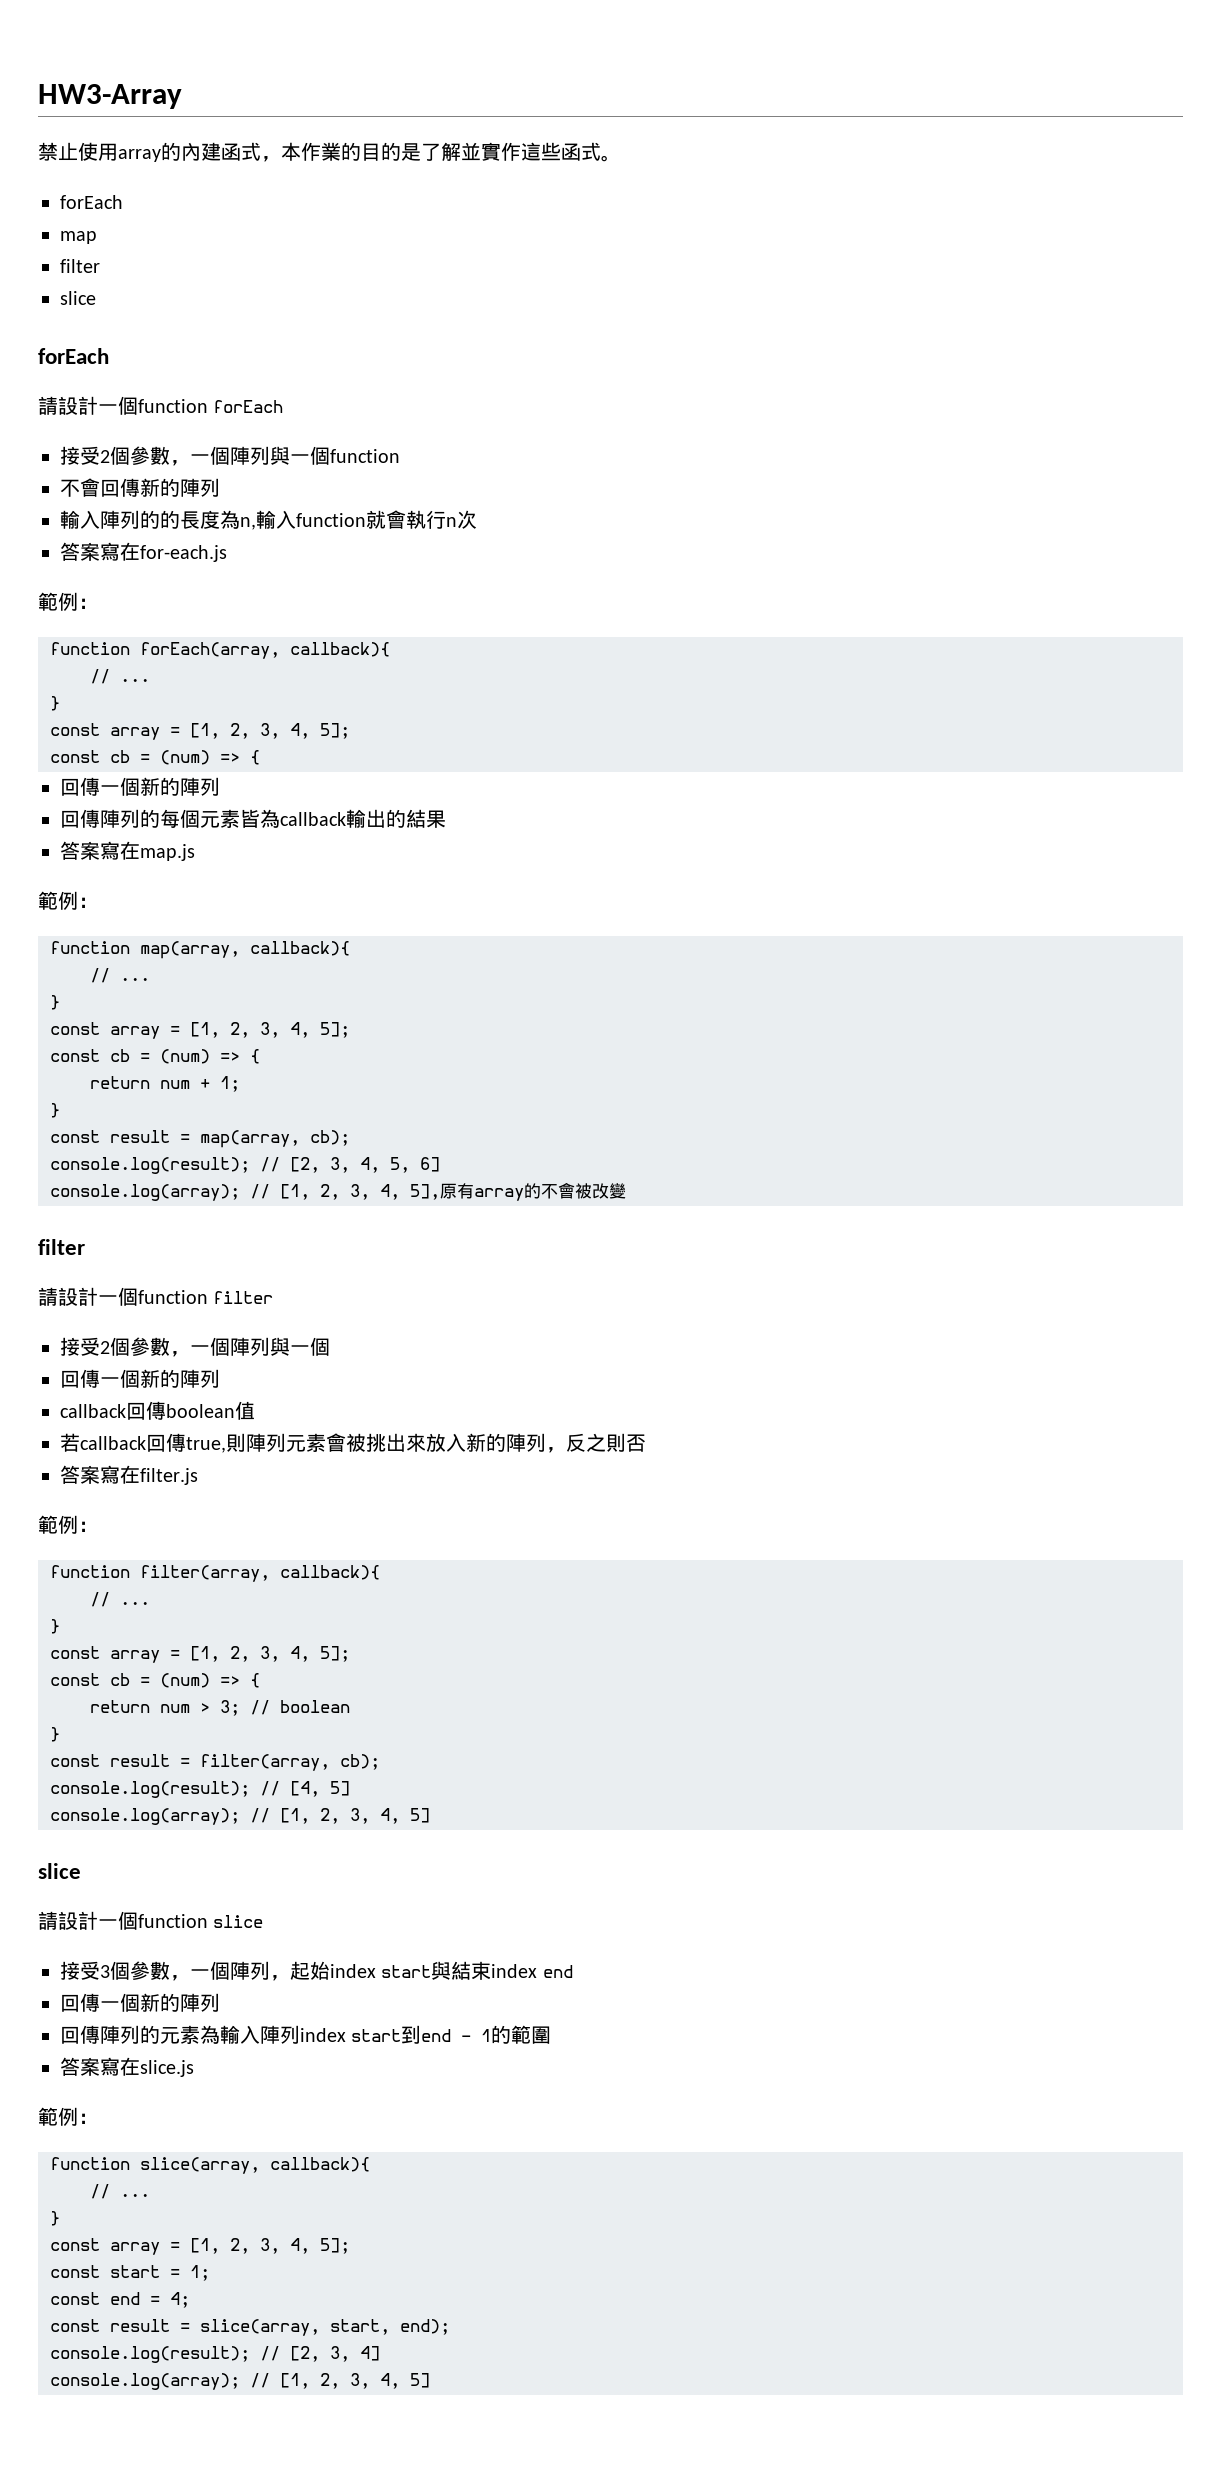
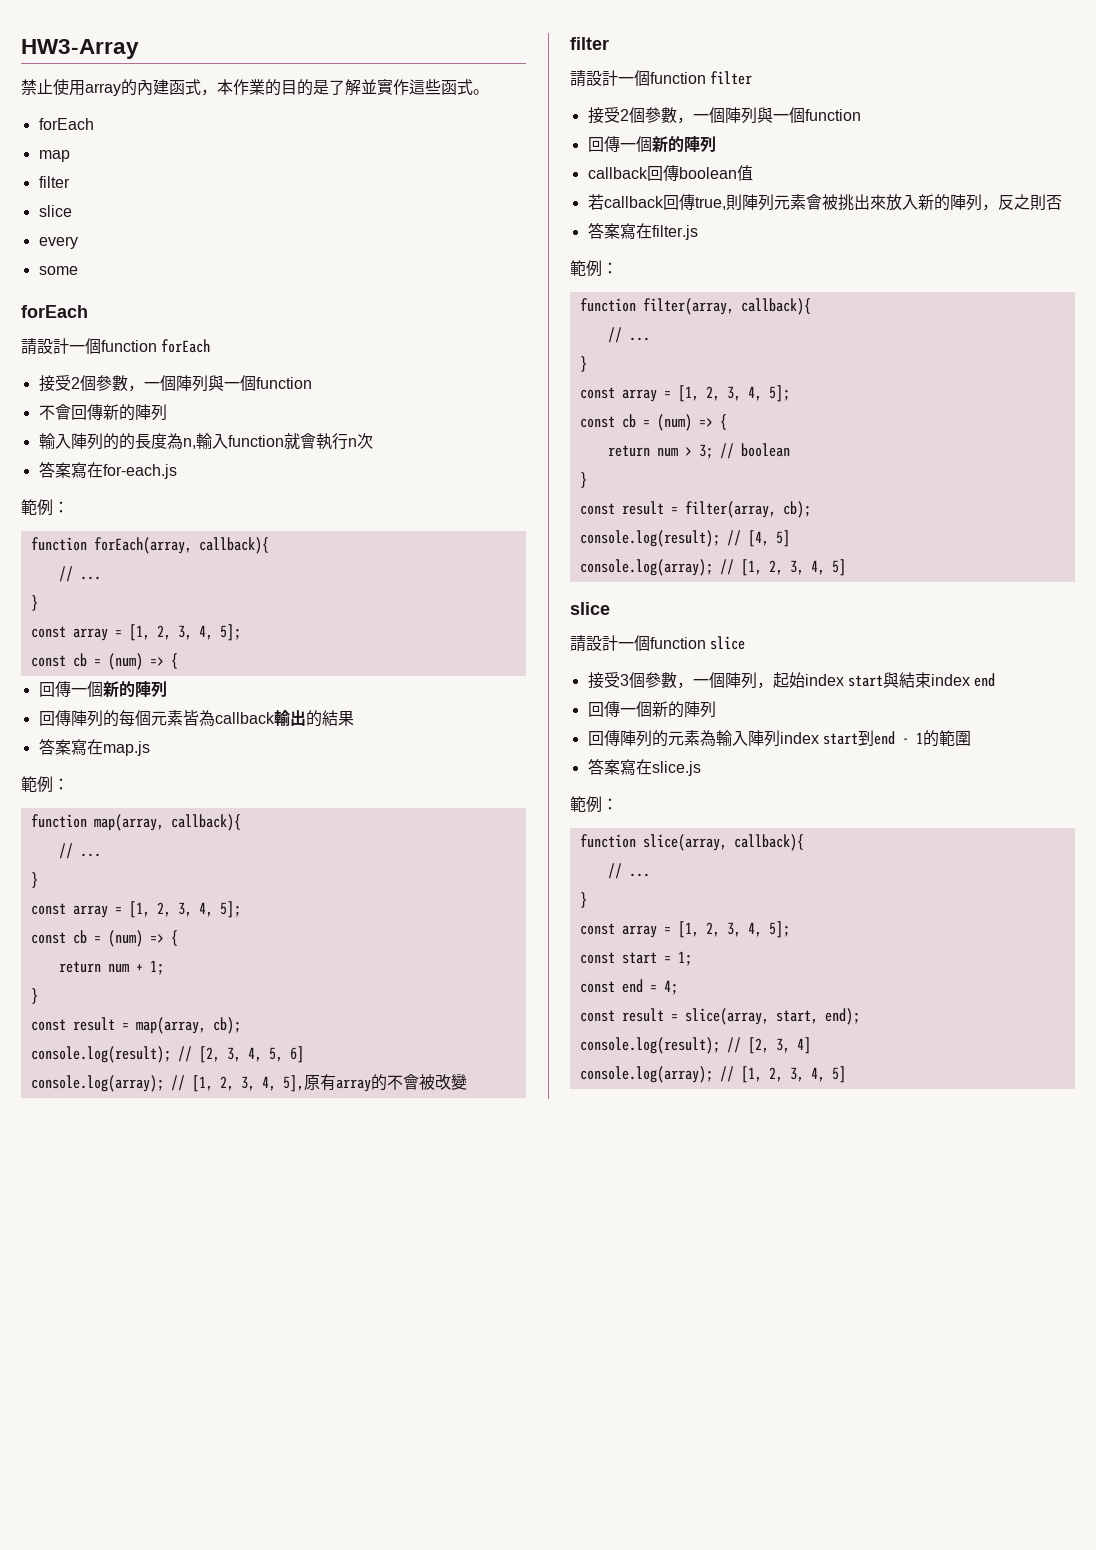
(96, 298) none -> [38,236,78,249] [38,266,78,275] // every // some
(330, 1346) none -> [804,109,861,121] function

